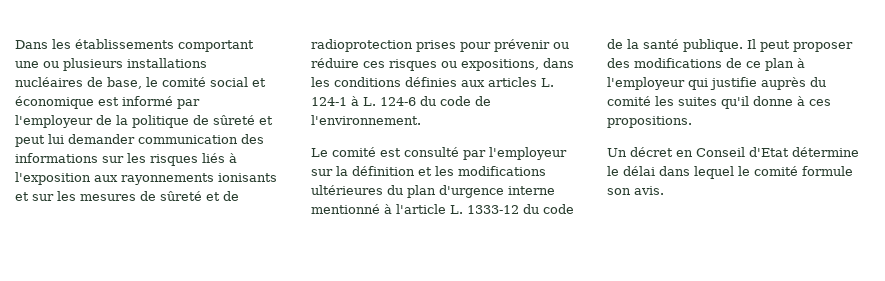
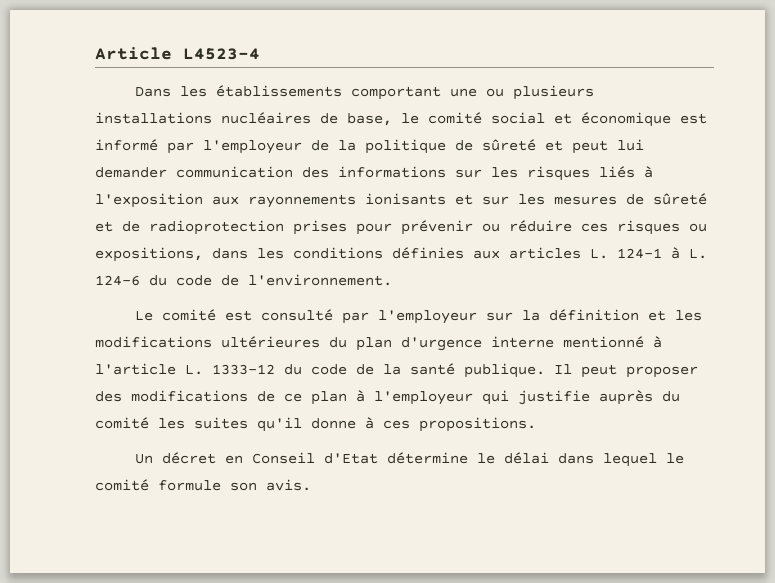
(15, 44) none -> [95,47,260,60] Article L4523-4 //

